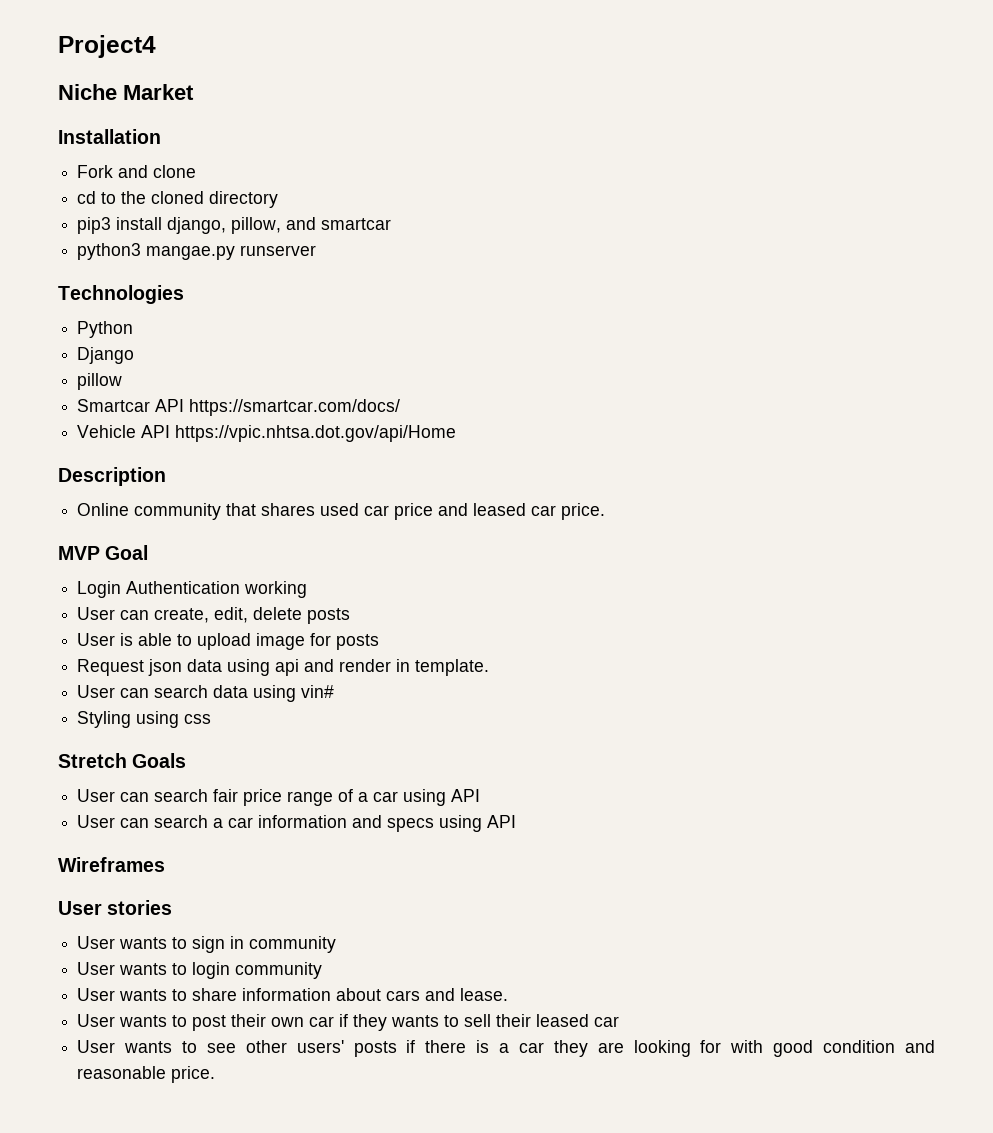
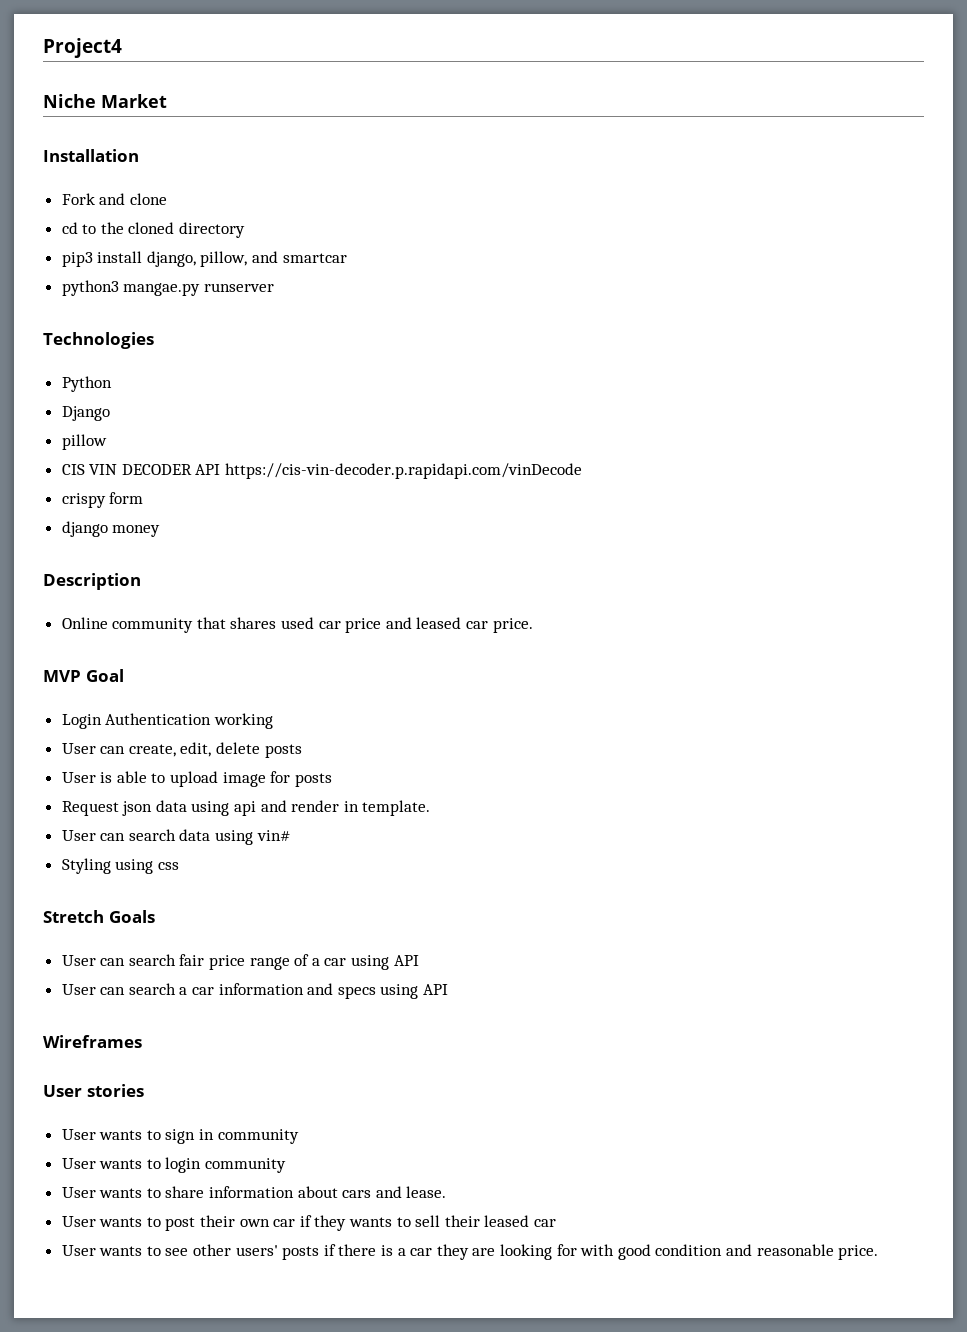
[77,399,401,416] [77,425,457,442] Smartcar API https://smartcar.com/docs/ // Vehicle API https://vpic.nhtsa.dot.gov/api/Home -> [61,463,583,479] [61,492,144,508] [61,521,161,537] CIS VIN DECODER API https://cis-vin-decoder.p.rapidapi.com/vinDecode // crispy form // django money

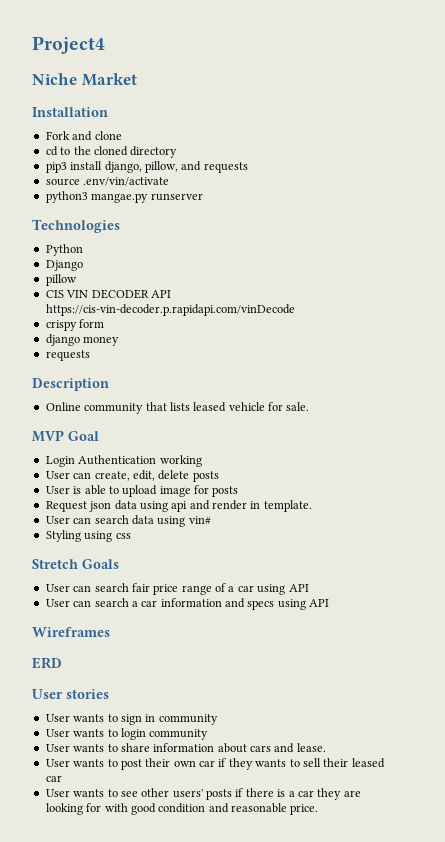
[282,253,347,263] smartcar -> [203,162,248,173] [45,177,170,186] requests // source .env/vin/activate
(161, 531) none -> [45,350,90,361] // requests
[230,617,533,633] shares used car price and leased car price. -> [169,402,310,412] lists leased vehicle for sale.
(142, 1041) none -> [32,657,62,669] // ERD

